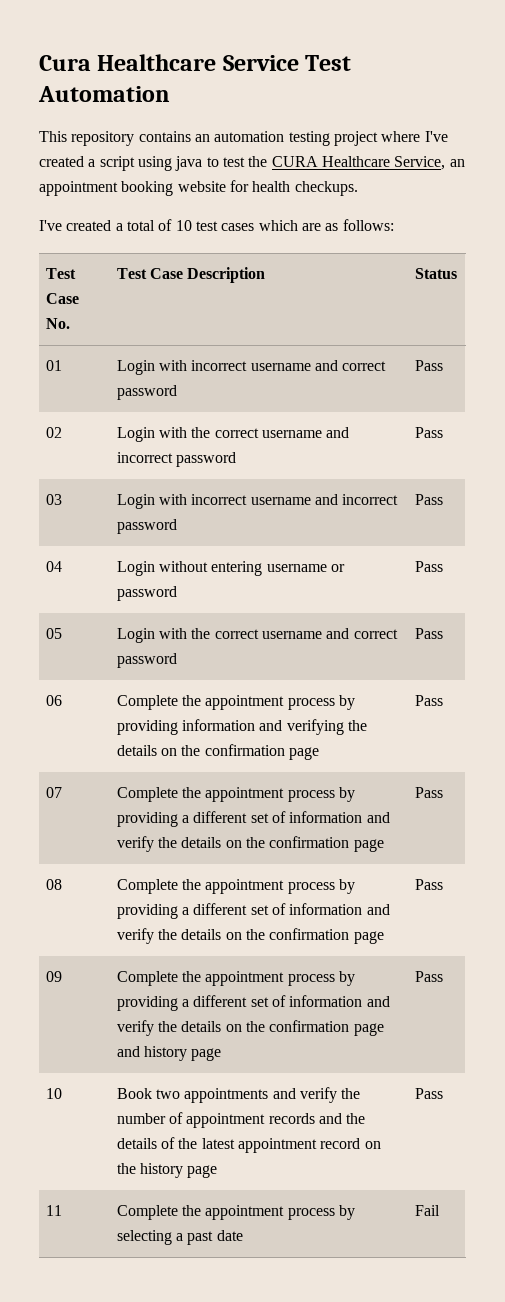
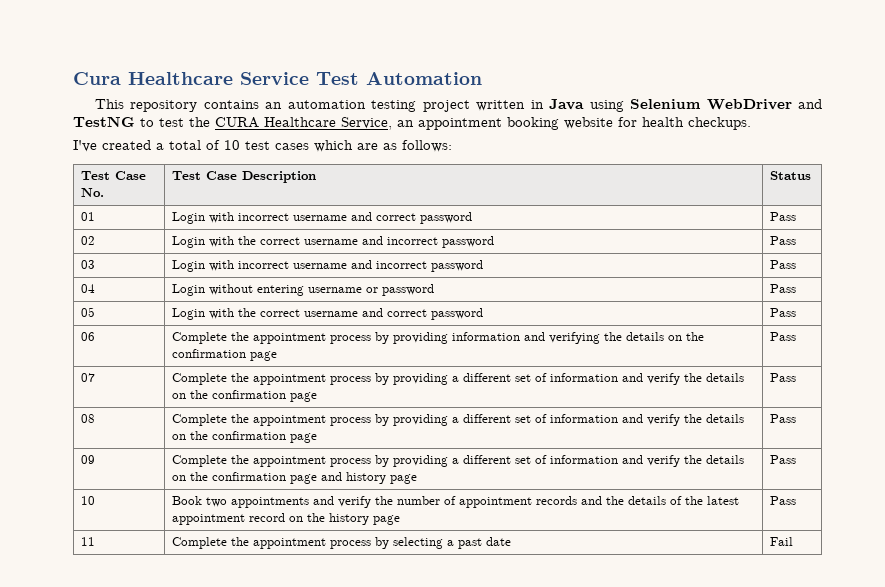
[381,131,448,142] [39,156,203,171] where I've created a script using java -> [476,99,823,112] [73,116,135,127] written in Java using Selenium WebDriver and TestNG

